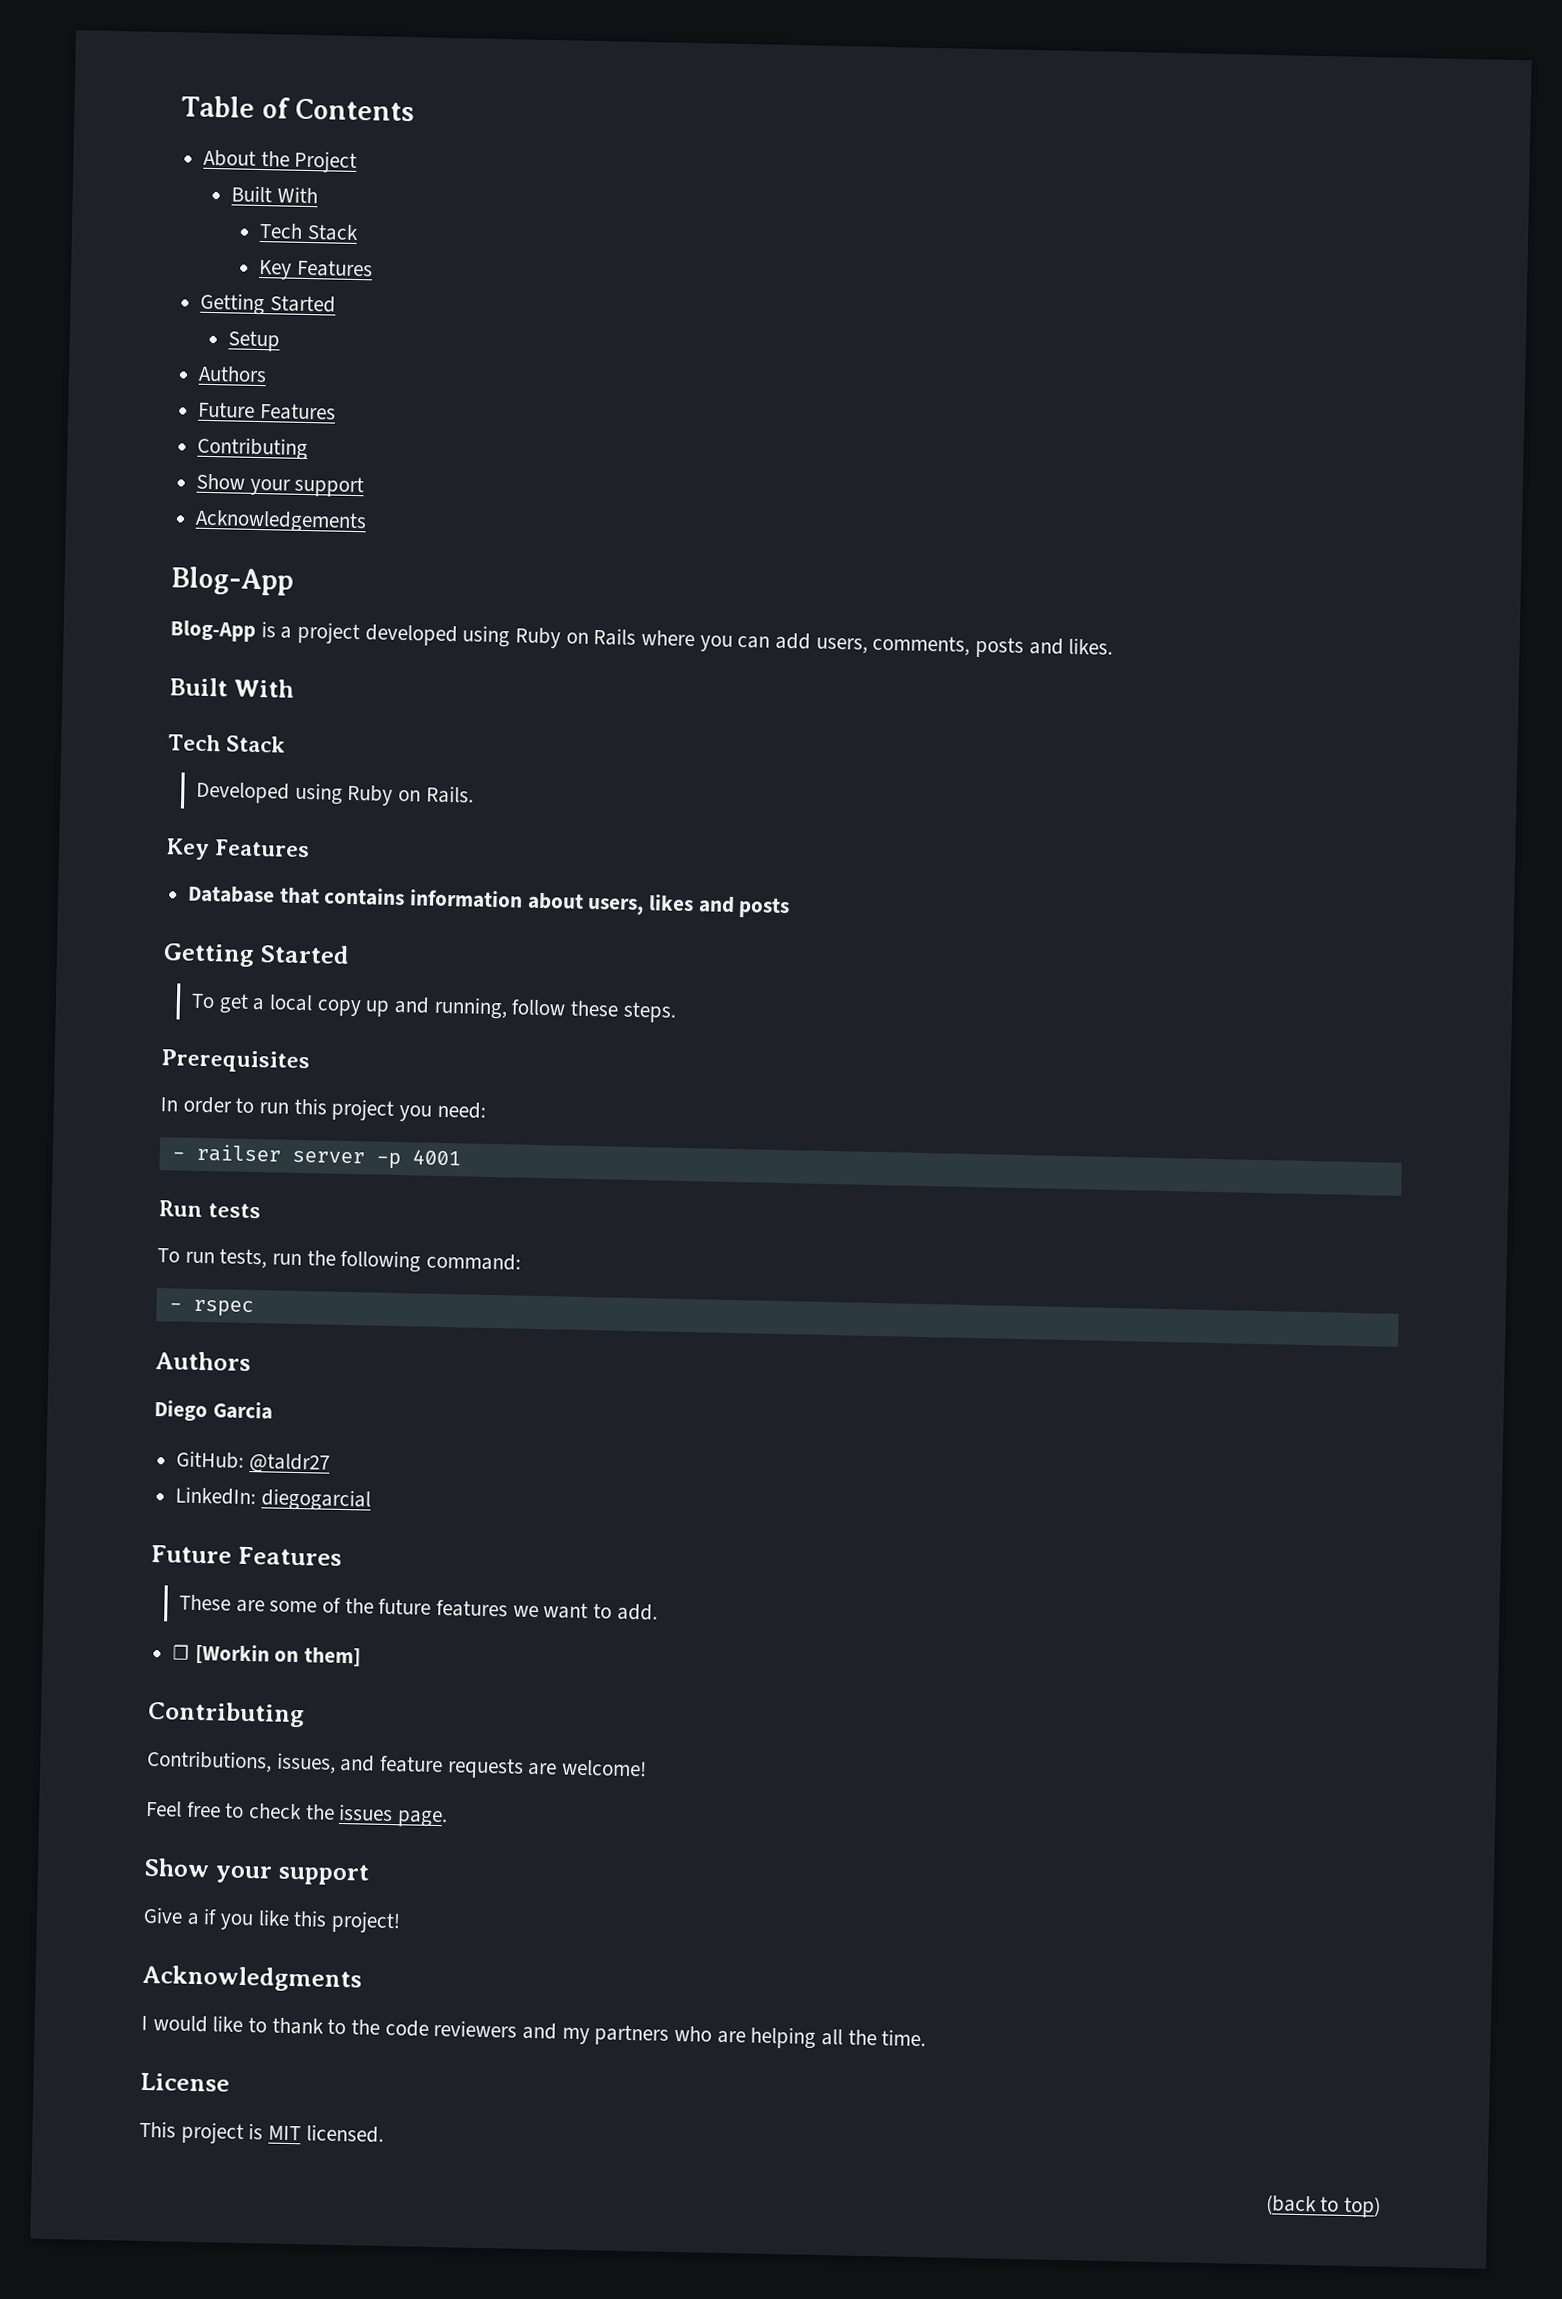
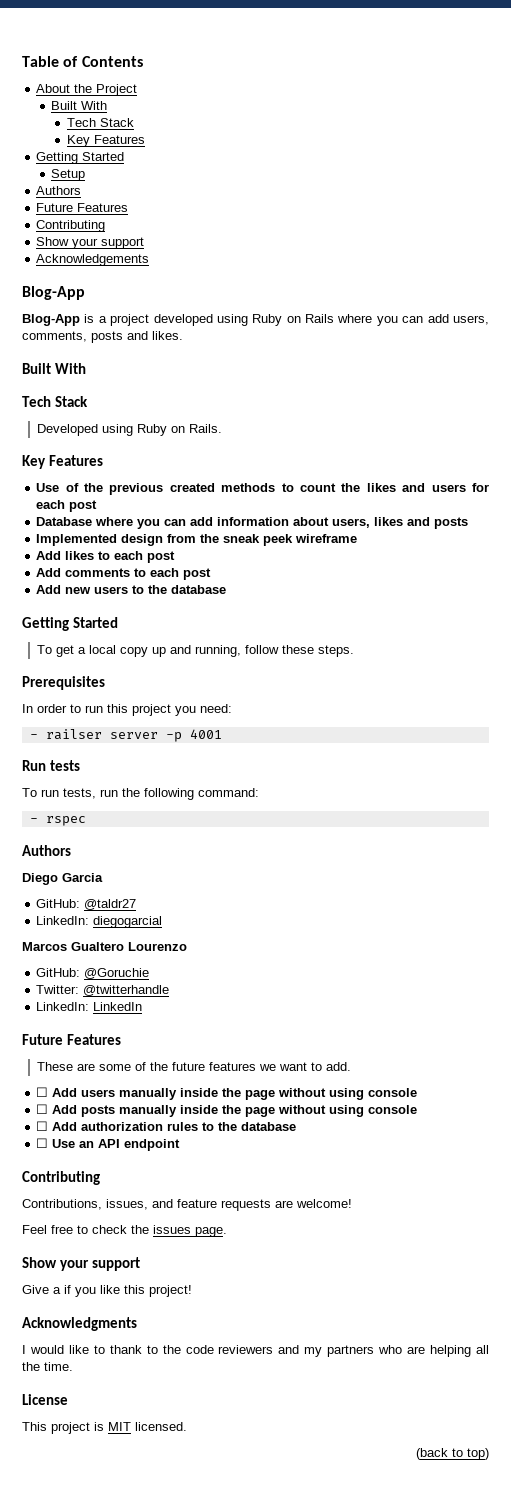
[188,885,406,907] Database that contains -> [36,483,489,495] [36,500,98,512] [36,517,214,529] Use of the previous created methods to count the likes and users for each post // Database where you can add
(791, 908) none -> [36,534,358,546] [36,551,176,563] [36,568,212,580] [36,585,227,594] // Implemented design from the sneak peek wireframe // Add likes to each post // Add comments to each post // Add new users to the database
(371, 1500) none -> [22,942,187,951] [36,968,150,979] [36,985,170,996] [36,1002,143,1011] // Marcos Gualtero Lourenzo // GitHub: @Goruchie // Twitter: @twitterhandle // LinkedIn: LinkedIn
[194,1643,362,1667] [Workin on them] -> [52,1088,418,1100] [36,1104,418,1117] [36,1121,297,1131] [36,1138,181,1151] Add users manually inside the page without using console // ☐ Add posts manually inside the page without using console // ☐ Add authorization rules to the database // ☐ Use an API endpoint

